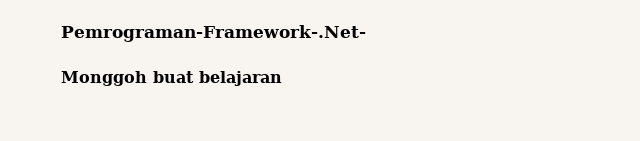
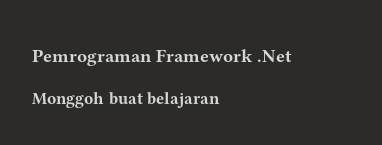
[61,25,366,42] Pemrograman-Framework-.Net- -> [32,49,292,66] Pemrograman Framework .Net

